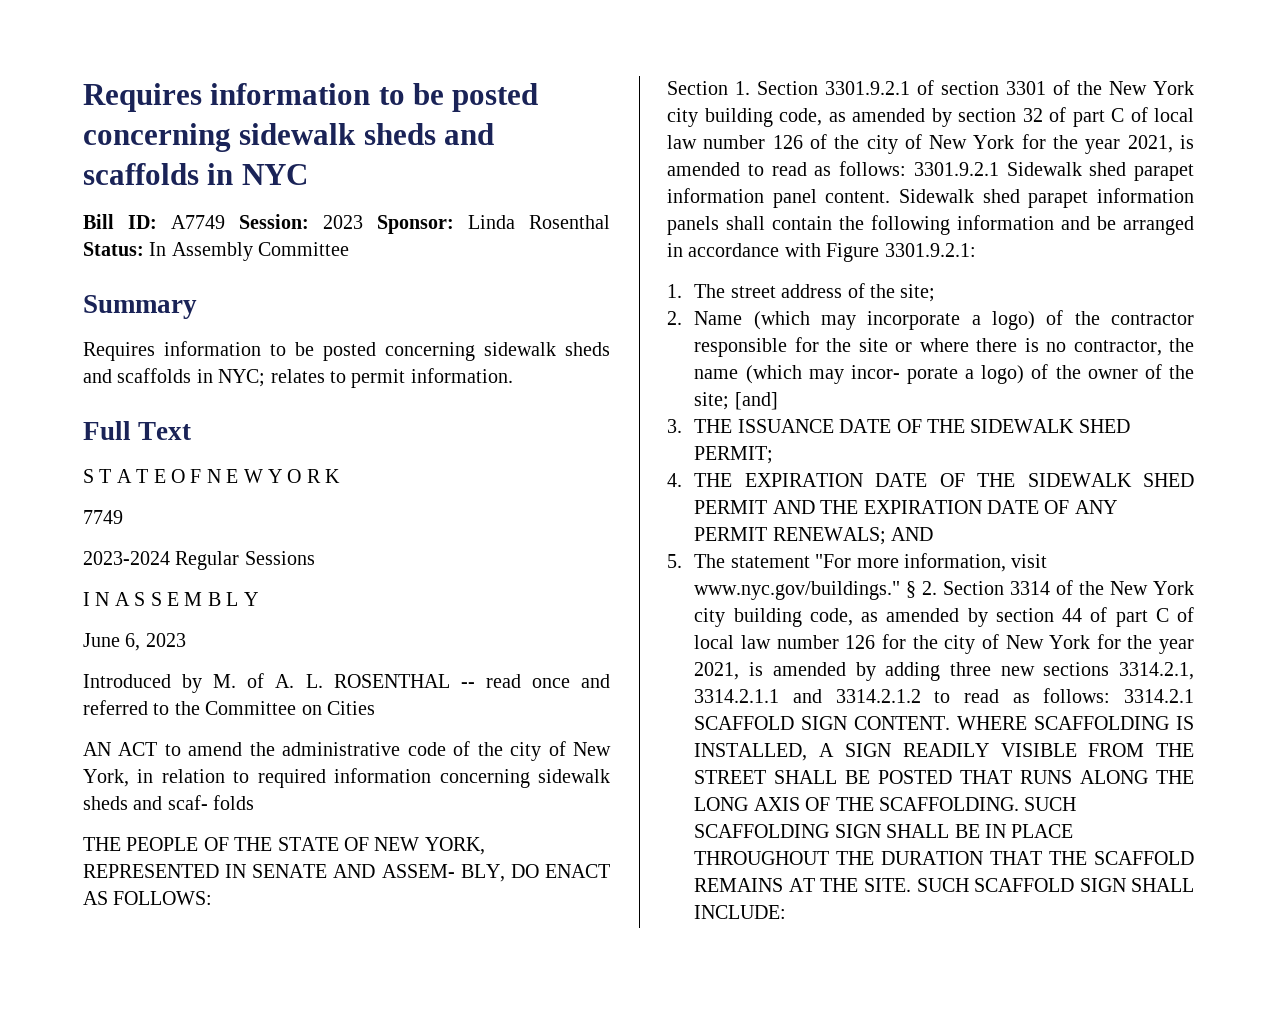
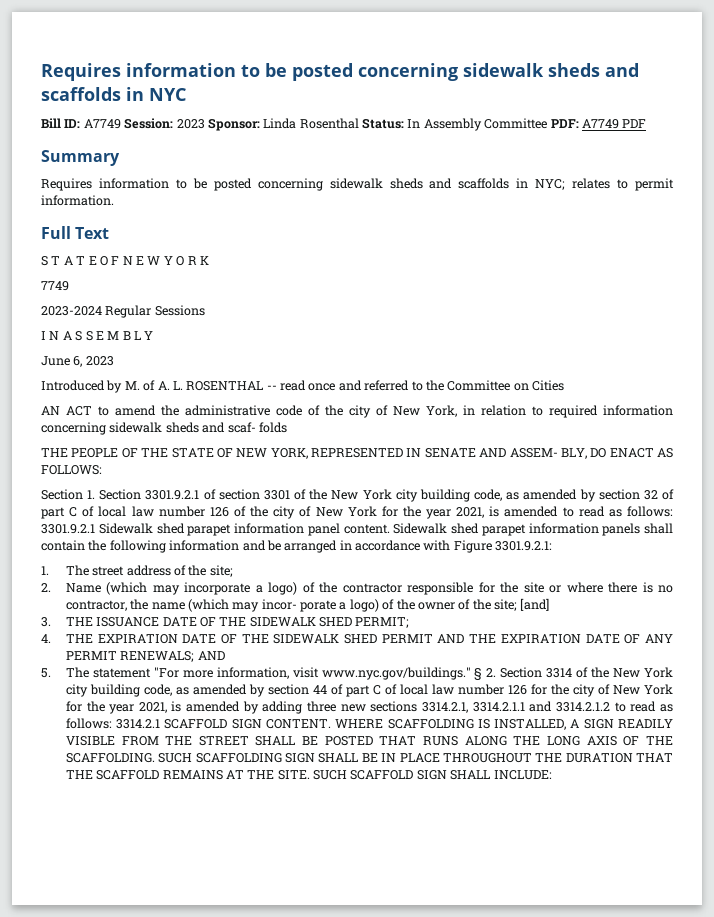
(350, 249) none -> [550,119,647,129] PDF: A7749 PDF

